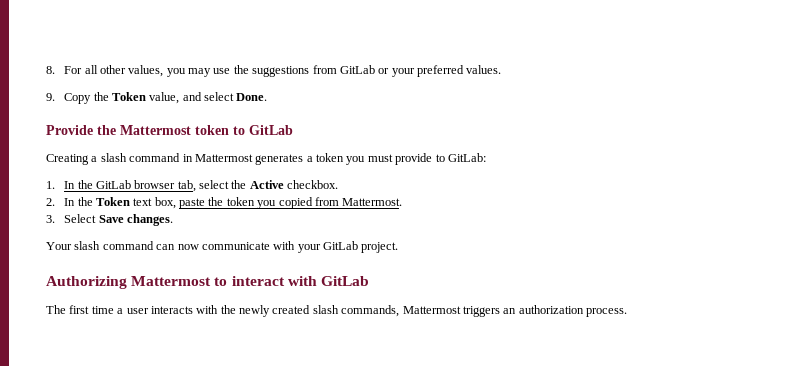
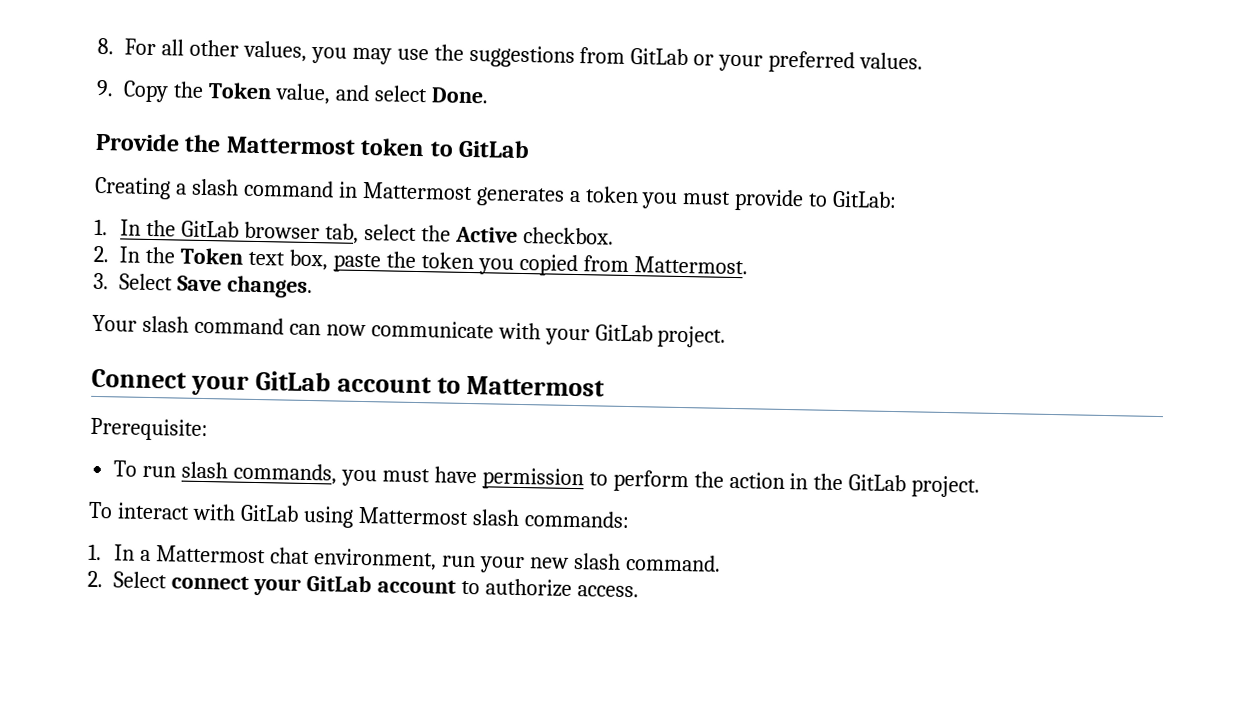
[46,276,369,289] [46,305,627,317] Authorizing Mattermost to interact with GitLab // The first time a user interacts with the newly created slash commands, Mattermost triggers an authorization process. -> [91,368,606,397] [90,417,208,442] [113,460,981,498] [88,501,630,529] [88,543,721,574] [87,570,640,598] Connect your GitLab account to Mattermost // Prerequisite: // To run slash commands, you must have permission to perform the action in the GitLab project. // To interact with GitLab using Mattermost slash commands: // 1. In a Mattermost chat environment, run your new slash command. // 2. Select connect your GitLab account to authorize access.

